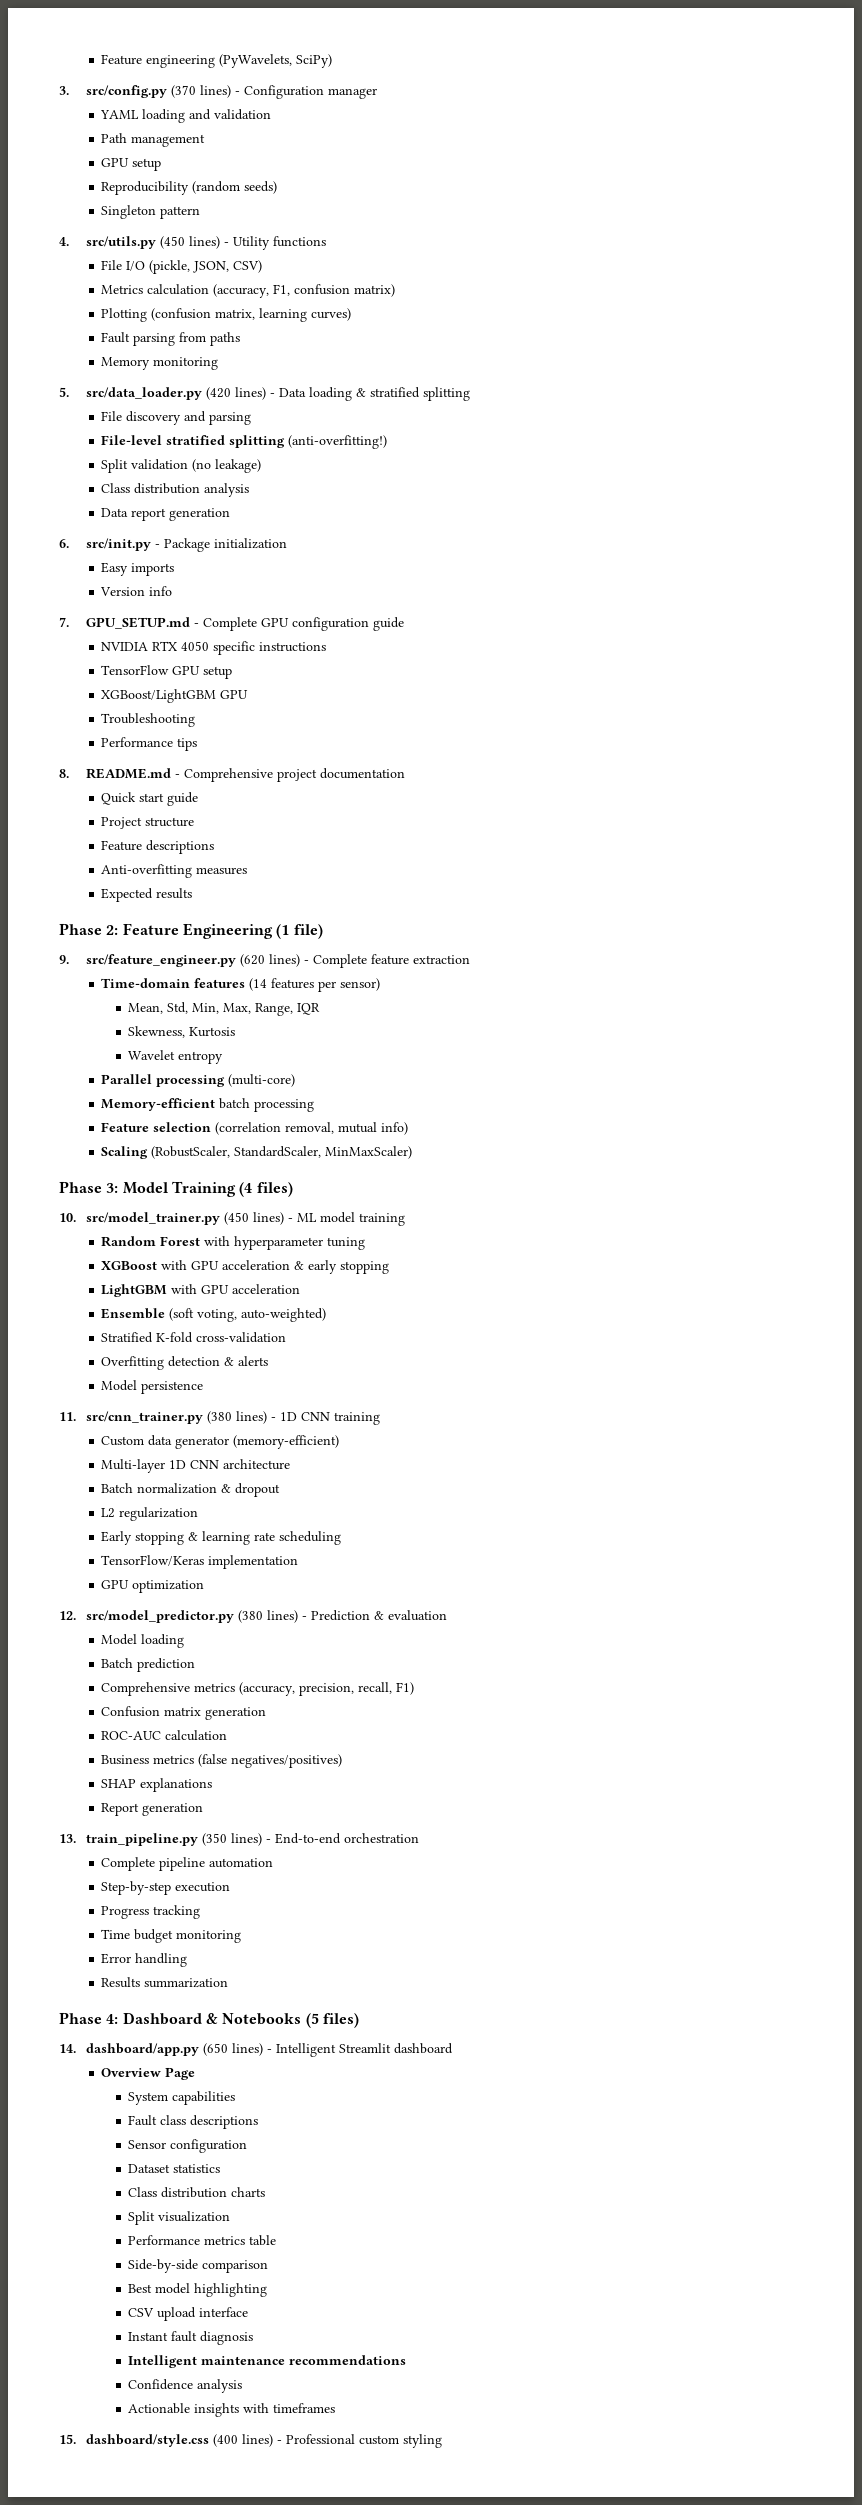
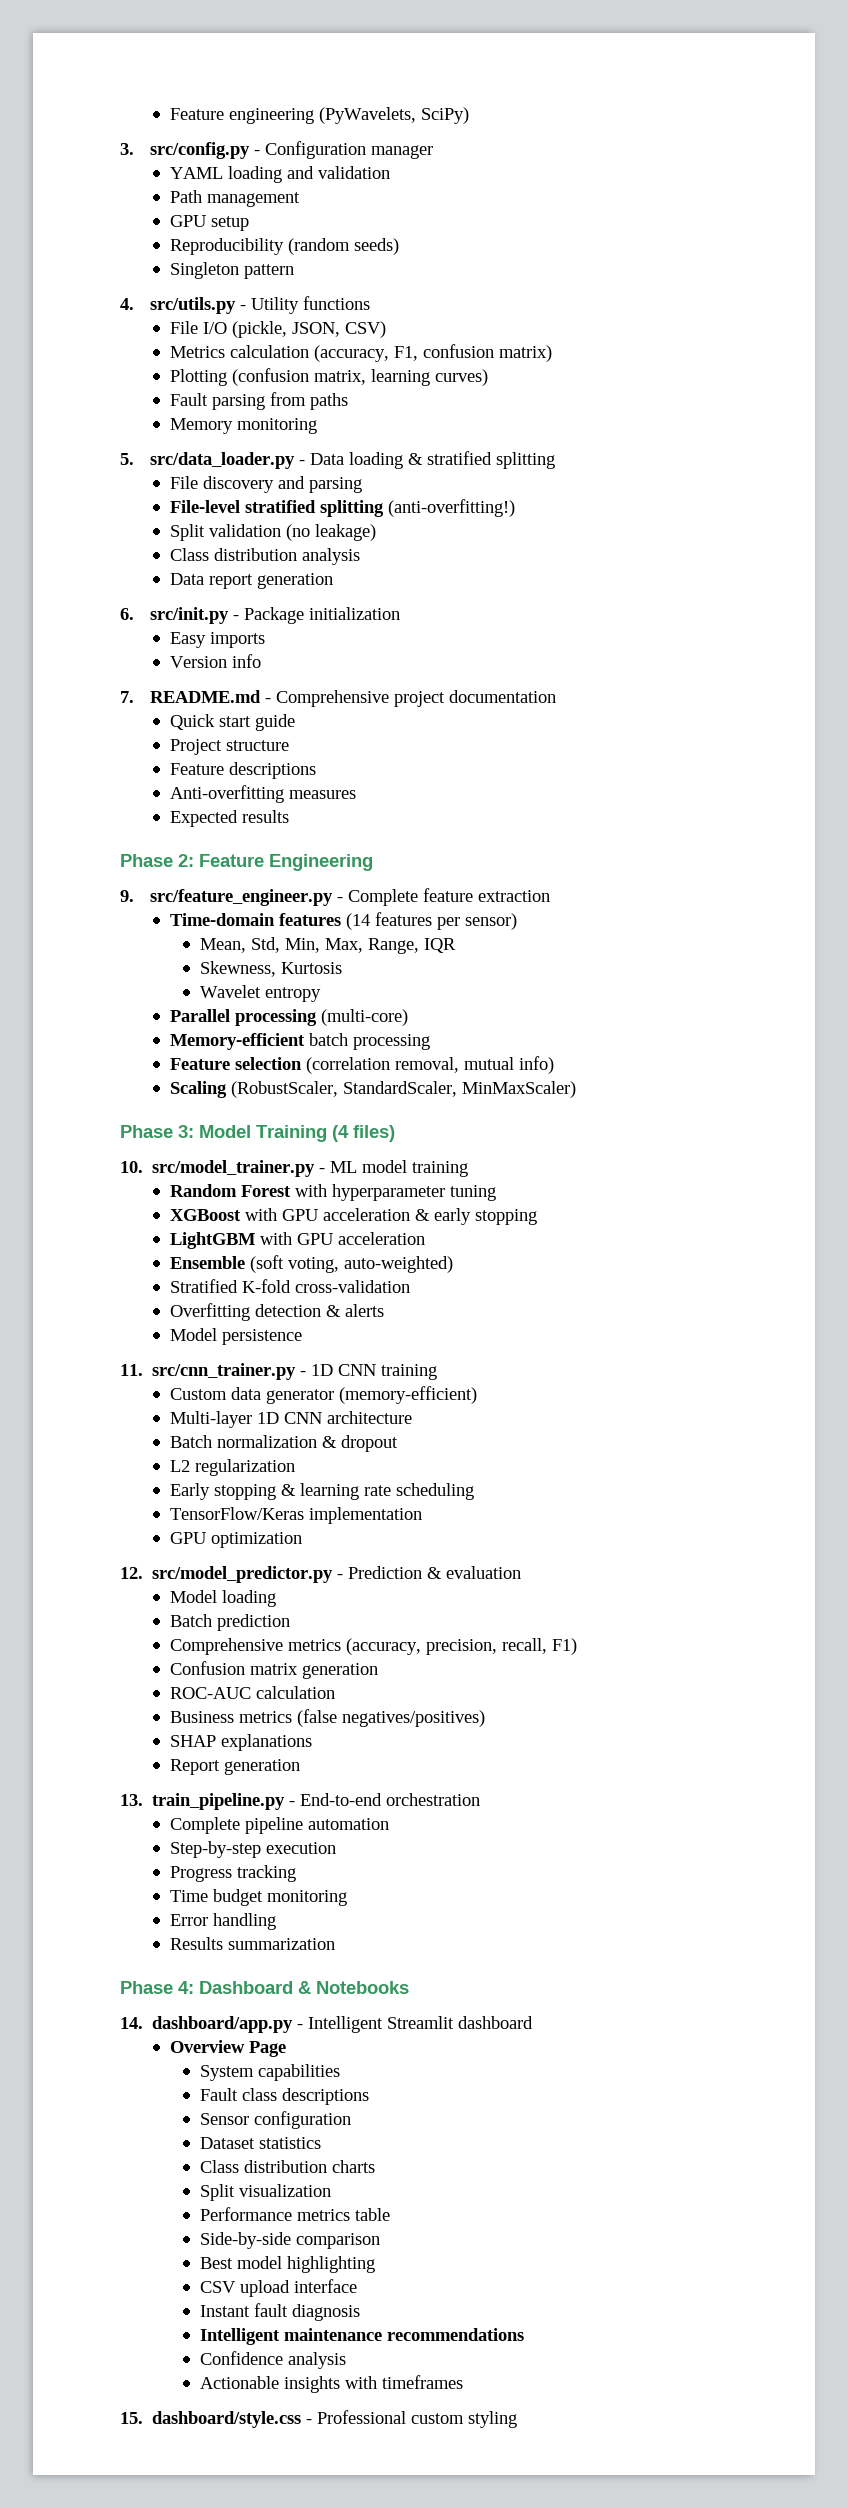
[170,85,231,98] (370 lines) -> (250, 150) none
[159,236,220,249] (450 lines) -> (236, 305) none
[205,387,266,400] (420 lines) -> (295, 460) none
[85,617,404,631] [101,641,327,655] [101,665,233,679] [101,689,249,703] [101,713,196,727] [101,737,198,751] [59,769,69,778] GPU_SETUP.md - Complete GPU configuration guide // NVIDIA RTX 4050 specific instructions // TensorFlow GPU setup // XGBoost/LightGBM GPU // Troubleshooting // Performance tips // 8. -> (134, 697) none
[276,924,323,939] (1 file) -> (373, 862) none
[239,954,300,967] (620 lines) -> (333, 897) none
[223,1212,284,1225] (450 lines) -> (316, 1168) none
[206,1411,267,1424] (380 lines) -> (297, 1371) none
[237,1610,298,1623] (380 lines) -> (334, 1574) none
[201,1833,262,1846] (350 lines) -> (286, 1801) none
[305,2013,359,2028] (5 files) -> (409, 1987) none
[202,2043,263,2056] (650 lines) -> (294, 2024) none
[212,2434,273,2447] (400 lines) -> (302, 2419) none

